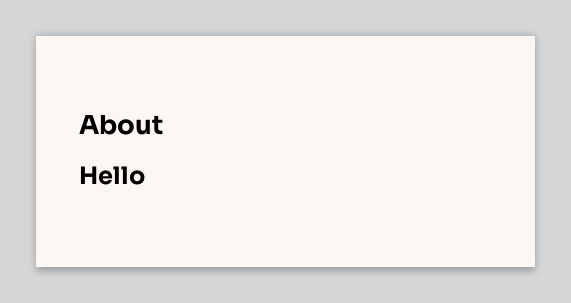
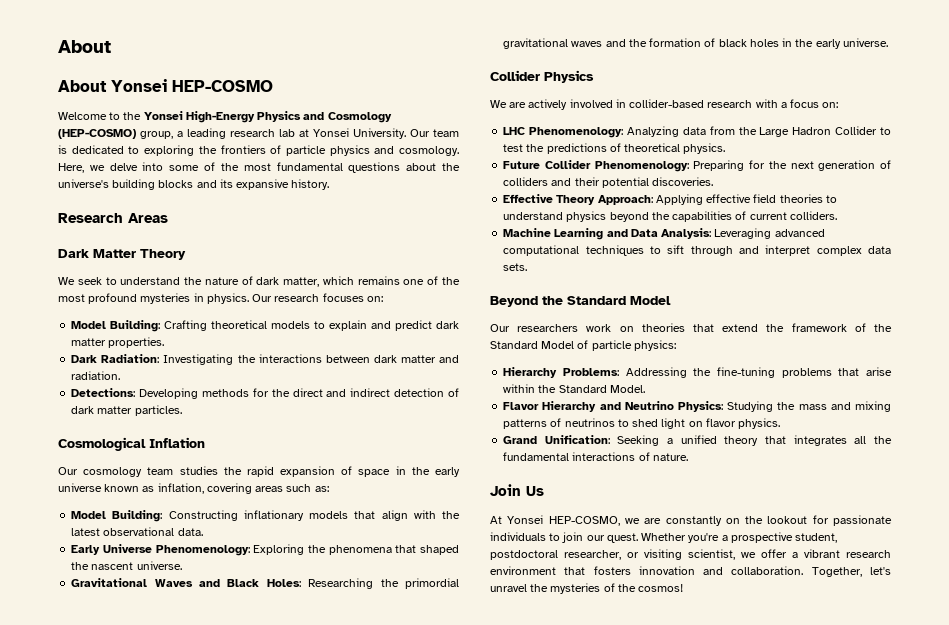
[79,166,145,185] Hello -> [58,79,273,92] [58,111,392,123] [58,128,459,139] [58,145,459,156] [58,162,460,173] [58,179,330,190] [58,213,168,223] [58,249,186,260] [58,276,461,287] [58,293,383,304] [71,320,459,332] [71,337,165,348] [71,354,460,365] [71,371,121,380] [71,388,460,399] [71,405,182,416] [58,437,205,451] [58,466,461,477] [58,483,329,494] [71,510,461,522] [71,527,203,536] [71,544,460,556] [71,561,182,570] [71,578,459,589] [503,38,888,49] [490,70,594,83] [490,99,839,110] [503,126,891,138] [503,143,726,154] [503,160,892,172] [503,177,714,188] [503,194,837,205] [503,211,837,222] [503,228,825,240] [503,245,891,256] [503,263,528,271] [490,296,671,307] [490,323,892,332] [490,340,676,351] [503,367,893,378] [503,384,645,393] [503,401,891,412] [503,418,781,429] [503,435,892,446] [503,452,688,461] [490,484,544,496] [490,515,892,526] [490,532,838,543] [490,549,891,560] [490,566,891,577] [490,583,684,594] About Yonsei HEP-COSMO // Welcome to the Yonsei High-Energy Physics and Cosmology (HEP-COSMO) group, a leading research lab at Yonsei University. Our team is dedicated to exploring the frontiers of particle physics and cosmology. Here, we delve into some of the most fundamental questions about the universe's building blocks and its expansive history. // Research Areas // Dark Matter Theory // We seek to understand the nature of dark matter, which remains one of the most profound mysteries in physics. Our research focuses on: // Model Building: Crafting theoretical models to explain and predict dark matter properties. // Dark Radiation: Investigating the interactions between dark matter and radiation. // Detections: Developing methods for the direct and indirect detection of dark matter particles. // Cosmological Inflation // Our cosmology team studies the rapid expansion of space in the early universe known as inflation, covering areas such as: // Model Building: Constructing inflationary models that align with the latest observational data. // Early Universe Phenomenology: Exploring the phenomena that shaped the nascent universe. // Gravitational Waves and Black Holes: Researching the primordial gravitational waves and the formation of black holes in the early universe. // Collider Physics // We are actively involved in collider-based research with a focus on: // LHC Phenomenology: Analyzing data from the Large Hadron Collider to test the predictions of theoretical physics. // Future Collider Phenomenology: Preparing for the next generation of colliders and their potential discoveries. // Effective Theory Approach: Applying effective field theories to understand physics beyond the capabilities of current colliders. // Machine Learning and Data Analysis: Leveraging advanced computational techniques to sift through and interpret complex data sets. // Beyond the Standard Model // Our researchers work on theories that extend the framework of the Standard Model of particle physics: // Hierarchy Problems: Addressing the fine-tuning problems that arise within the Standard Model. // Flavor Hierarchy and Neutrino Physics: Studying the mass and mixing patterns of neutrinos to shed light on flavor physics. // Grand Unification: Seeking a unified theory that integrates all the fundamental interactions of nature. // Join Us // At Yonsei HEP-COSMO, we are constantly on the lookout for passionate individuals to join our quest. Whether you're a prospective student, postdoctoral researcher, or visiting scientist, we offer a vibrant research environment that fosters innovation and collaboration. Together, let's unravel the mysteries of the cosmos!

